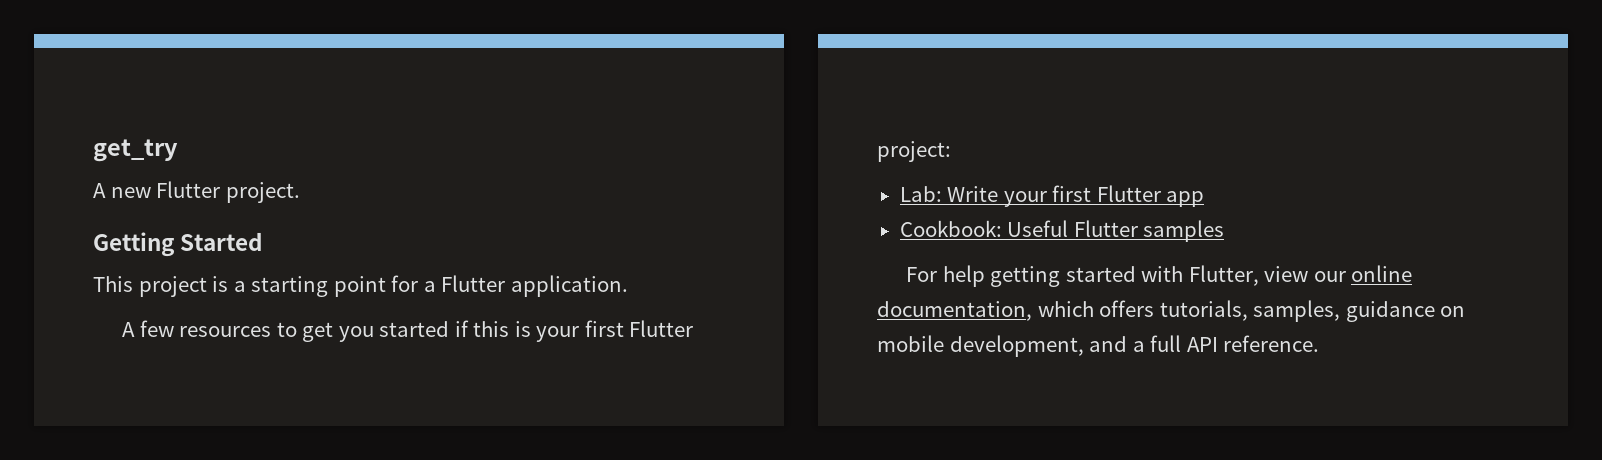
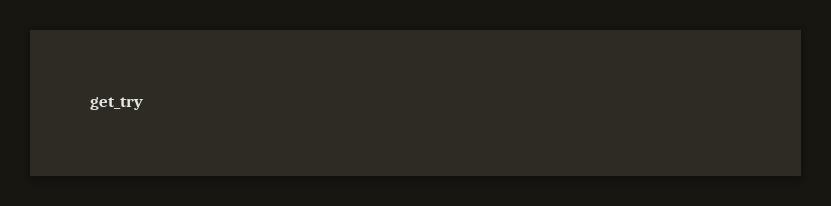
[93,181,300,203] [93,232,263,257] [93,275,628,297] [122,320,694,342] [877,141,951,162] [899,185,1205,207] [899,220,1225,242] [906,265,1413,287] [877,300,1466,322] [877,335,1320,357] // A new Flutter project. // Getting Started // This project is a starting point for a Flutter application. // A few resources to get you started if this is your first Flutter project: // Lab: Write your first Flutter app // Cookbook: Useful Flutter samples // For help getting started with Flutter, view our online documentation, which offers tutorials, samples, guidance on mobile development, and a full API reference. -> (143, 103) none

